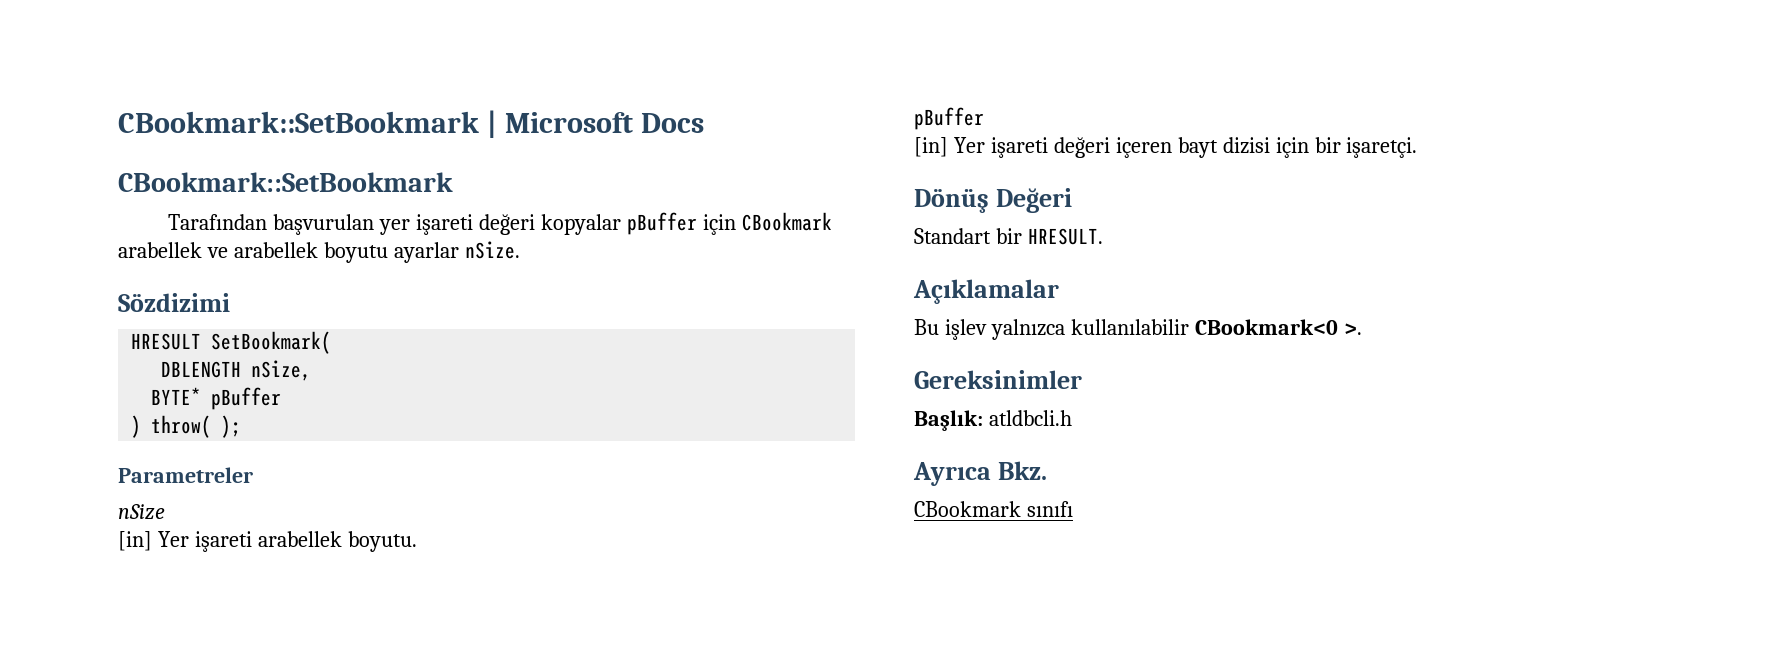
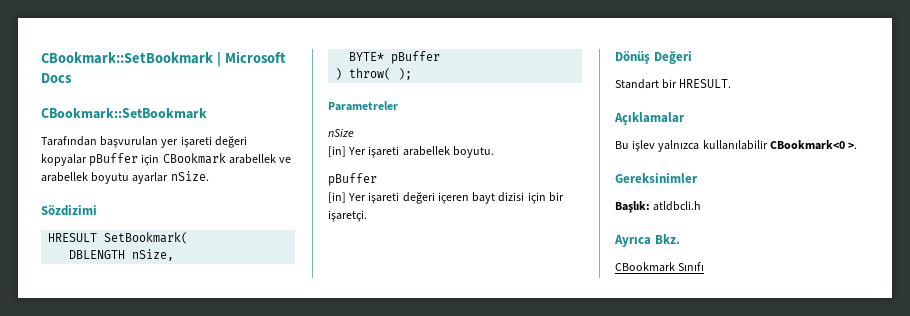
[1026,501,1073,517] sınıfı -> [678,262,705,271] Sınıfı

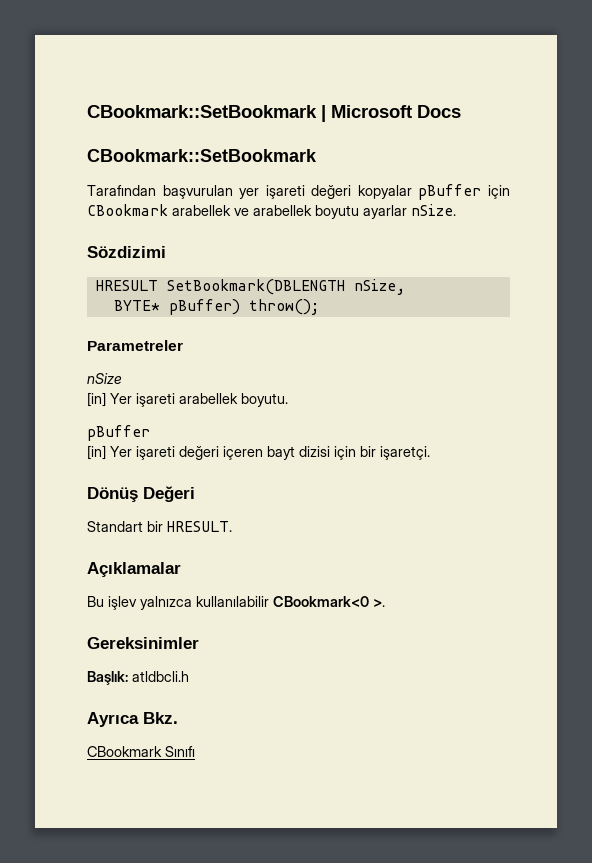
[104,232,189,244] [69,250,126,259] SetBookmark( // DBLENGTH -> [166,279,345,295] SetBookmark(DBLENGTH
[391,51,441,64] [335,68,413,80] pBuffer // ) throw( ); -> [168,299,319,315] pBuffer) throw();

